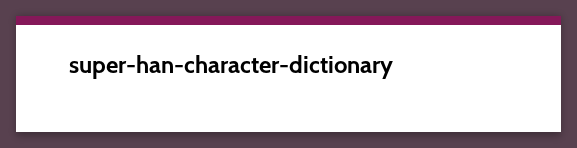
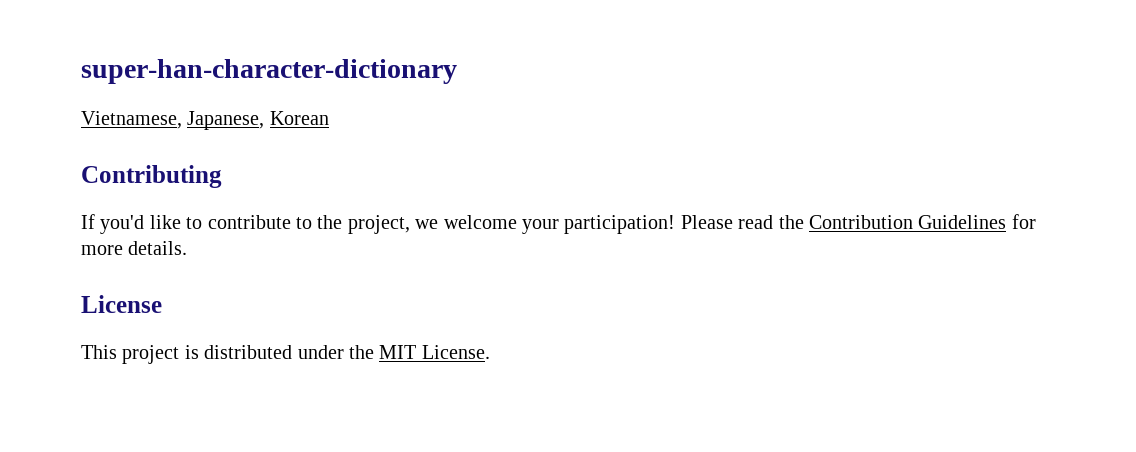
(393, 67) none -> [81,111,329,130] [81,165,222,188] [81,214,1036,234] [81,241,188,255] [81,295,162,313] [81,345,490,364] // Vietnamese, Japanese, Korean // Contributing // If you'd like to contribute to the project, we welcome your participation! Please read the Contribution Guidelines for more details. // License // This project is distributed under the MIT License.

